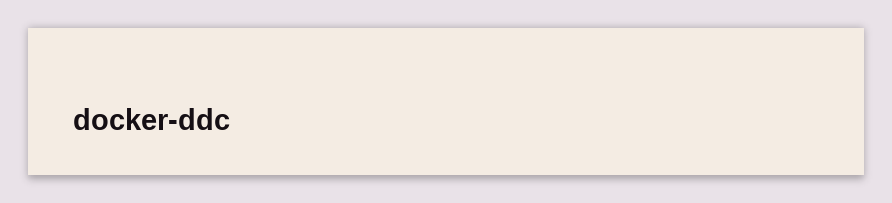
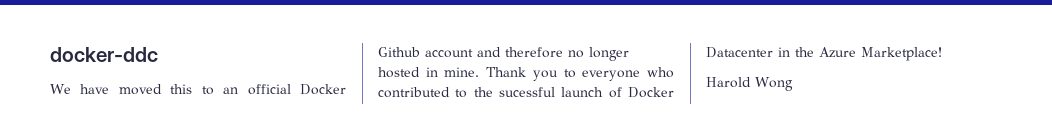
(230, 119) none -> [50,84,346,95] [378,47,629,61] [378,67,674,81] [378,87,674,98] [706,47,942,61] [706,77,793,91] // We have moved this to an official Docker Github account and therefore no longer hosted in mine. Thank you to everyone who contributed to the sucessful launch of Docker Datacenter in the Azure Marketplace! // Harold Wong

